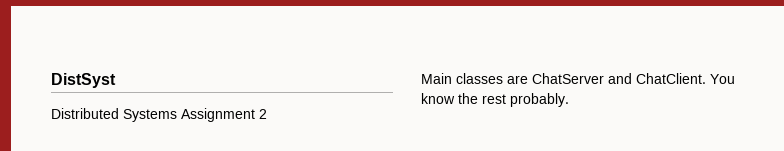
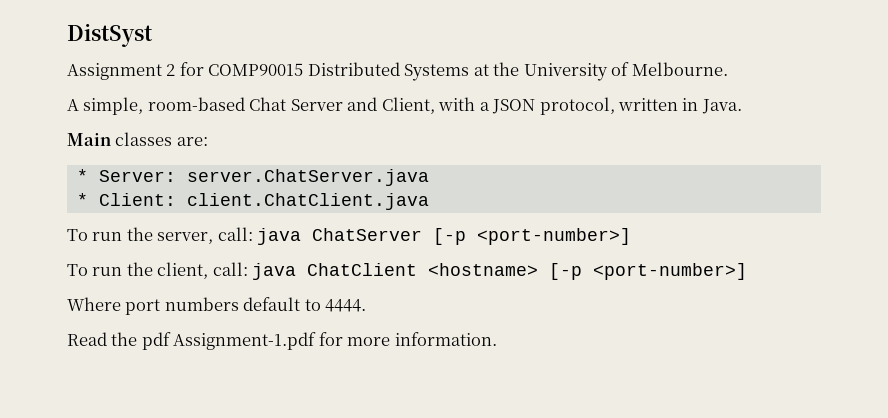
[51,108,267,122] [421,73,735,84] [421,93,569,107] Distributed Systems Assignment 2 // Main classes are ChatServer and ChatClient. You know the rest probably. -> [67,62,728,81] [67,97,742,115] [67,132,208,146] [76,169,429,186] [76,193,429,210] [67,227,632,245] [67,262,748,280] [67,297,367,315] [67,332,497,350] Assignment 2 for COMP90015 Distributed Systems at the University of Melbourne. // A simple, room-based Chat Server and Client, with a JSON protocol, written in Java. // Main classes are: // * Server: server.ChatServer.java // * Client: client.ChatClient.java // To run the server, call: java ChatServer [-p <port-number>] // To run the client, call: java ChatClient <hostname> [-p <port-number>] // Where port numbers default to 4444. // Read the pdf Assignment-1.pdf for more information.

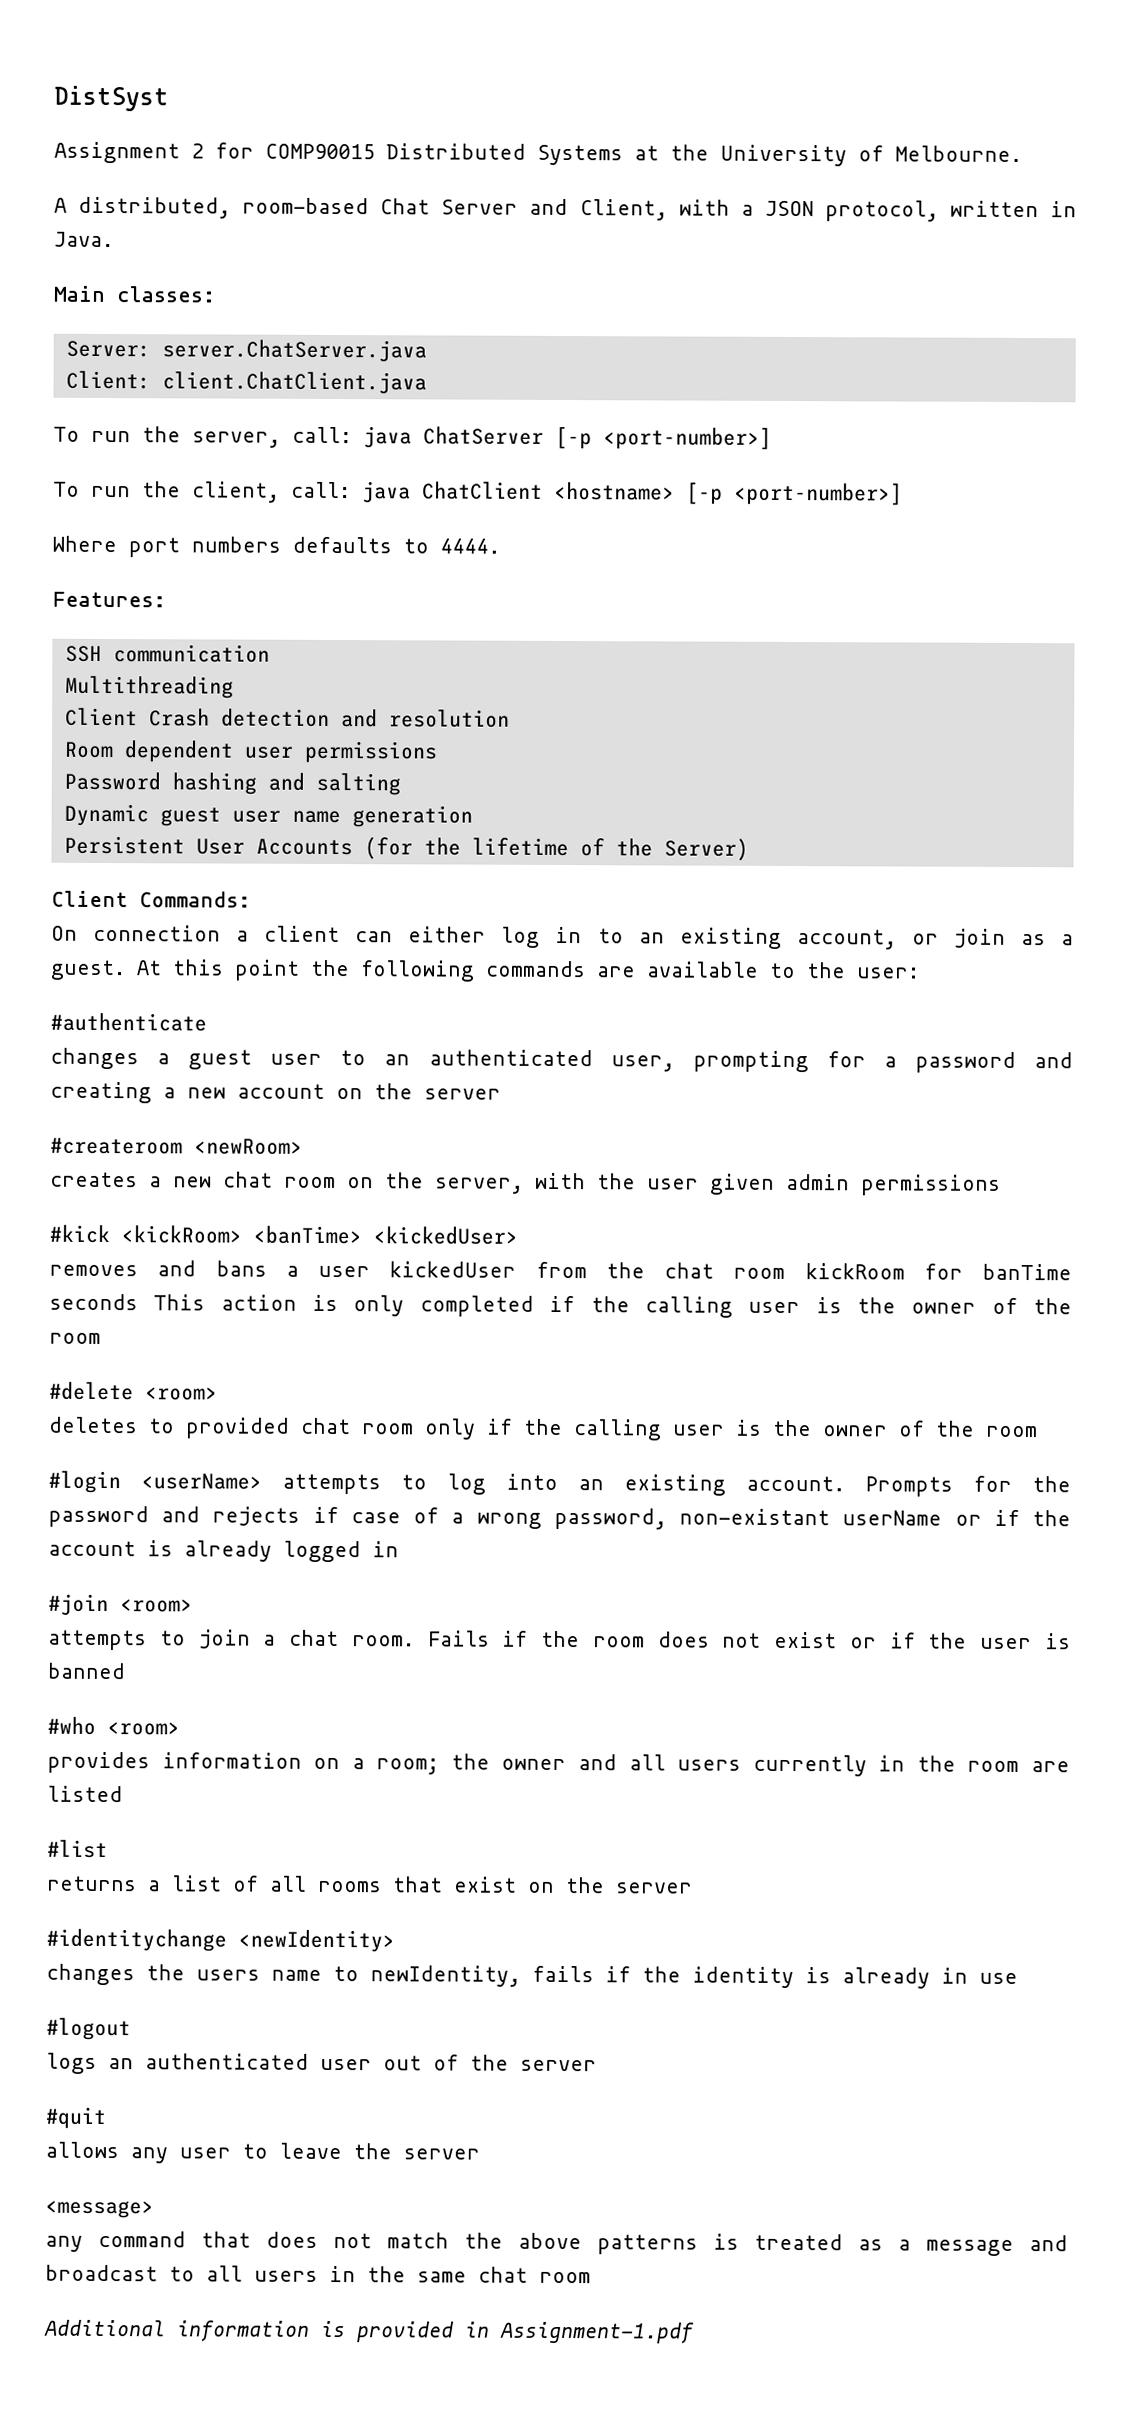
[83,97,144,115] simple, -> [78,196,232,219] distributed,
[115,132,208,146] [76,169,88,182] classes are: // * -> [116,286,216,303] classes: //
[76,193,88,206] * -> (427, 351) none
[243,297,301,311] default -> [292,536,392,554] defaults
[67,332,497,350] Read the pdf Assignment-1.pdf for more information. -> [52,591,166,608] [64,644,270,663] [64,675,234,699] [64,707,510,728] [63,740,438,764] [63,771,401,796] [63,803,473,828] [63,835,749,861] [51,890,251,908] [51,924,1075,950] [50,959,920,982] [50,1012,207,1032] [50,1047,1074,1073] [50,1081,501,1104] [50,1137,303,1155] [50,1171,1001,1196] [49,1224,518,1245] [49,1260,1072,1281] [49,1293,1073,1318] [49,1332,101,1344] [49,1381,218,1401] [49,1416,1038,1441] [48,1470,1071,1497] [48,1505,1072,1530] [48,1540,399,1563] [48,1593,193,1617] [48,1629,1071,1651] [47,1662,125,1680] [47,1716,180,1736] [47,1751,1070,1777] [47,1785,123,1803] [47,1839,108,1859] [47,1875,693,1894] [46,1928,395,1953] [46,1963,1018,1989] [46,2017,131,2041] [46,2052,597,2074] [45,2106,107,2130] [45,2141,480,2164] [45,2200,154,2219] [45,2230,1068,2256] [45,2264,591,2284] [44,2319,695,2344] Features: // SSH communication // Multithreading // Client Crash detection and resolution // Room dependent user permissions // Password hashing and salting // Dynamic guest user name generation // Persistent User Accounts (for the lifetime of the Server) // Client Commands: // On connection a client can either log in to an existing account, or join as a guest. At this point the following commands are available to the user: // #authenticate // changes a guest user to an authenticated user, prompting for a password and creating a new account on the server // #createroom <newRoom> // creates a new chat room on the server, with the user given admin permissions // #kick <kickRoom> <banTime> <kickedUser> // removes and bans a user kickedUser from the chat room kickRoom for banTime seconds This action is only completed if the calling user is the owner of the room // #delete <room> // deletes to provided chat room only if the calling user is the owner of the room // #login <userName> attempts to log into an existing account. Prompts for the password and rejects if case of a wrong password, non-existant userName or if the account is already logged in // #join <room> // attempts to join a chat room. Fails if the room does not exist or if the user is banned // #who <room> // provides information on a room; the owner and all users currently in the room are listed // #list // returns a list of all rooms that exist on the server // #identitychange <newIdentity> // changes the users name to newIdentity, fails if the identity is already in use // #logout // logs an authenticated user out of the server // #quit // allows any user to leave the server // <message> // any command that does not match the above patterns is treated as a message and broadcast to all users in the same chat room // Additional information is provided in Assignment-1.pdf

